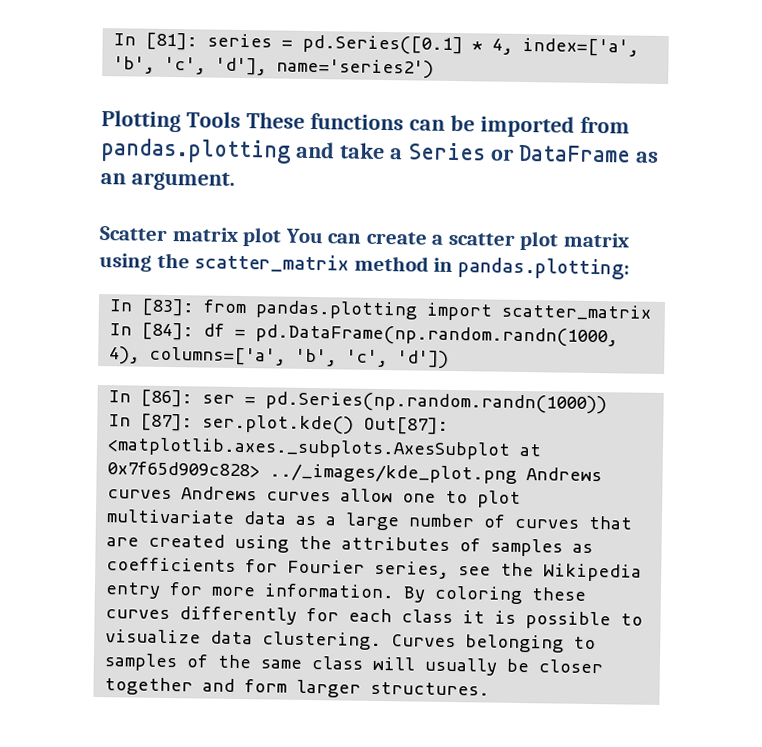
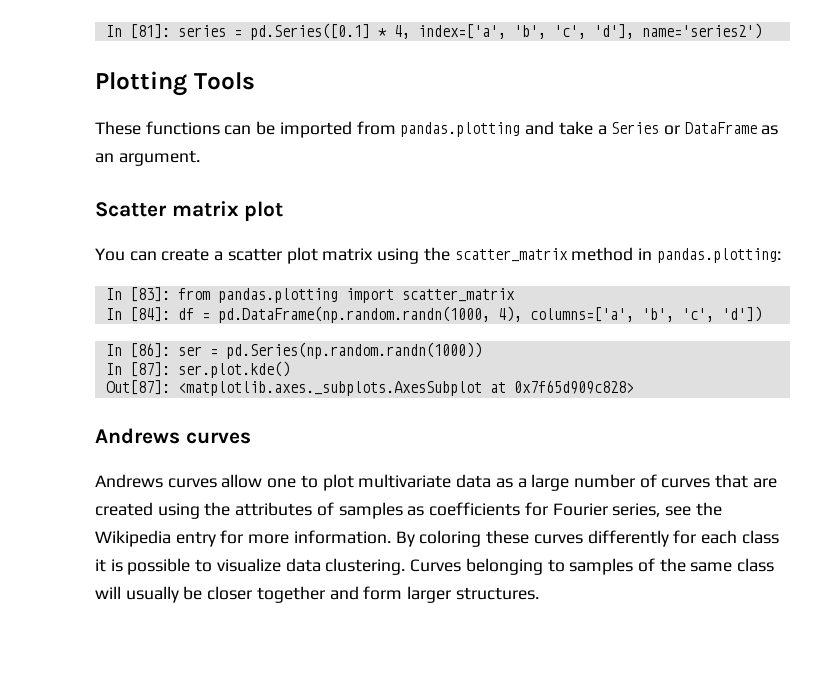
(241, 119) none -> (255, 81) //
(283, 237) none -> (284, 211) //
(355, 424) none -> (290, 369) //
[269,463,603,484] [107,489,173,500] ../_images/kde_plot.png Andrews curves -> [95,428,251,444] // Andrews curves //

